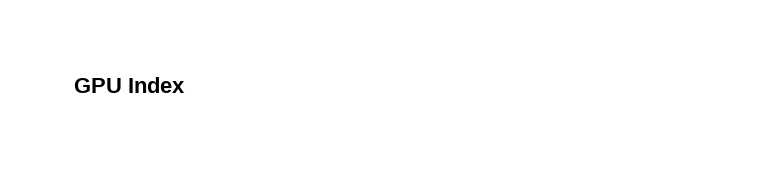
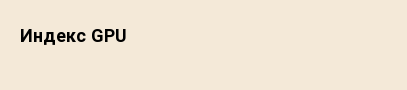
[74,77,185,93] GPU Index -> [20,29,127,45] Индекс GPU

